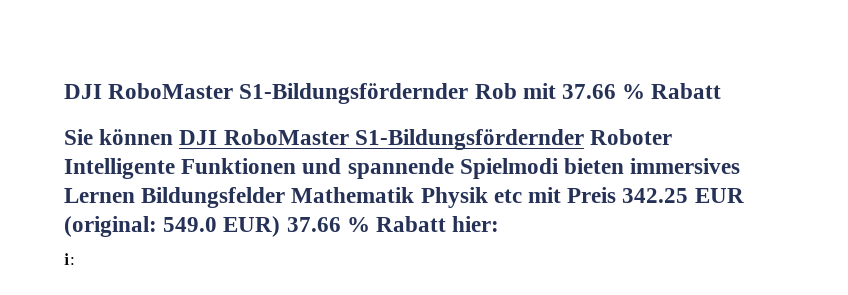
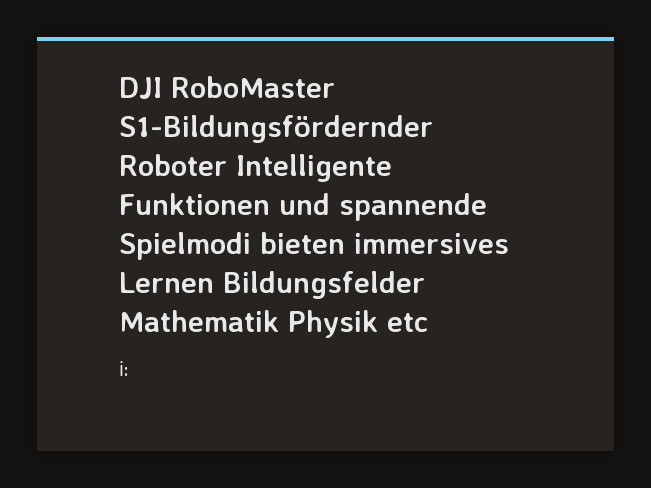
[64,83,722,104] [64,129,584,150] DJI RoboMaster S1-Bildungsfördernder Rob mit 37.66 % Rabatt // Sie können DJI RoboMaster S1-Bildungsfördernder -> [119,76,335,99] [119,115,433,143] DJI RoboMaster S1-Bildungsfördernder
[528,187,744,203] [64,216,500,237] mit Preis 342.25 EUR (original: 549.0 EUR) 37.66 % Rabatt hier: -> (428, 322) none

